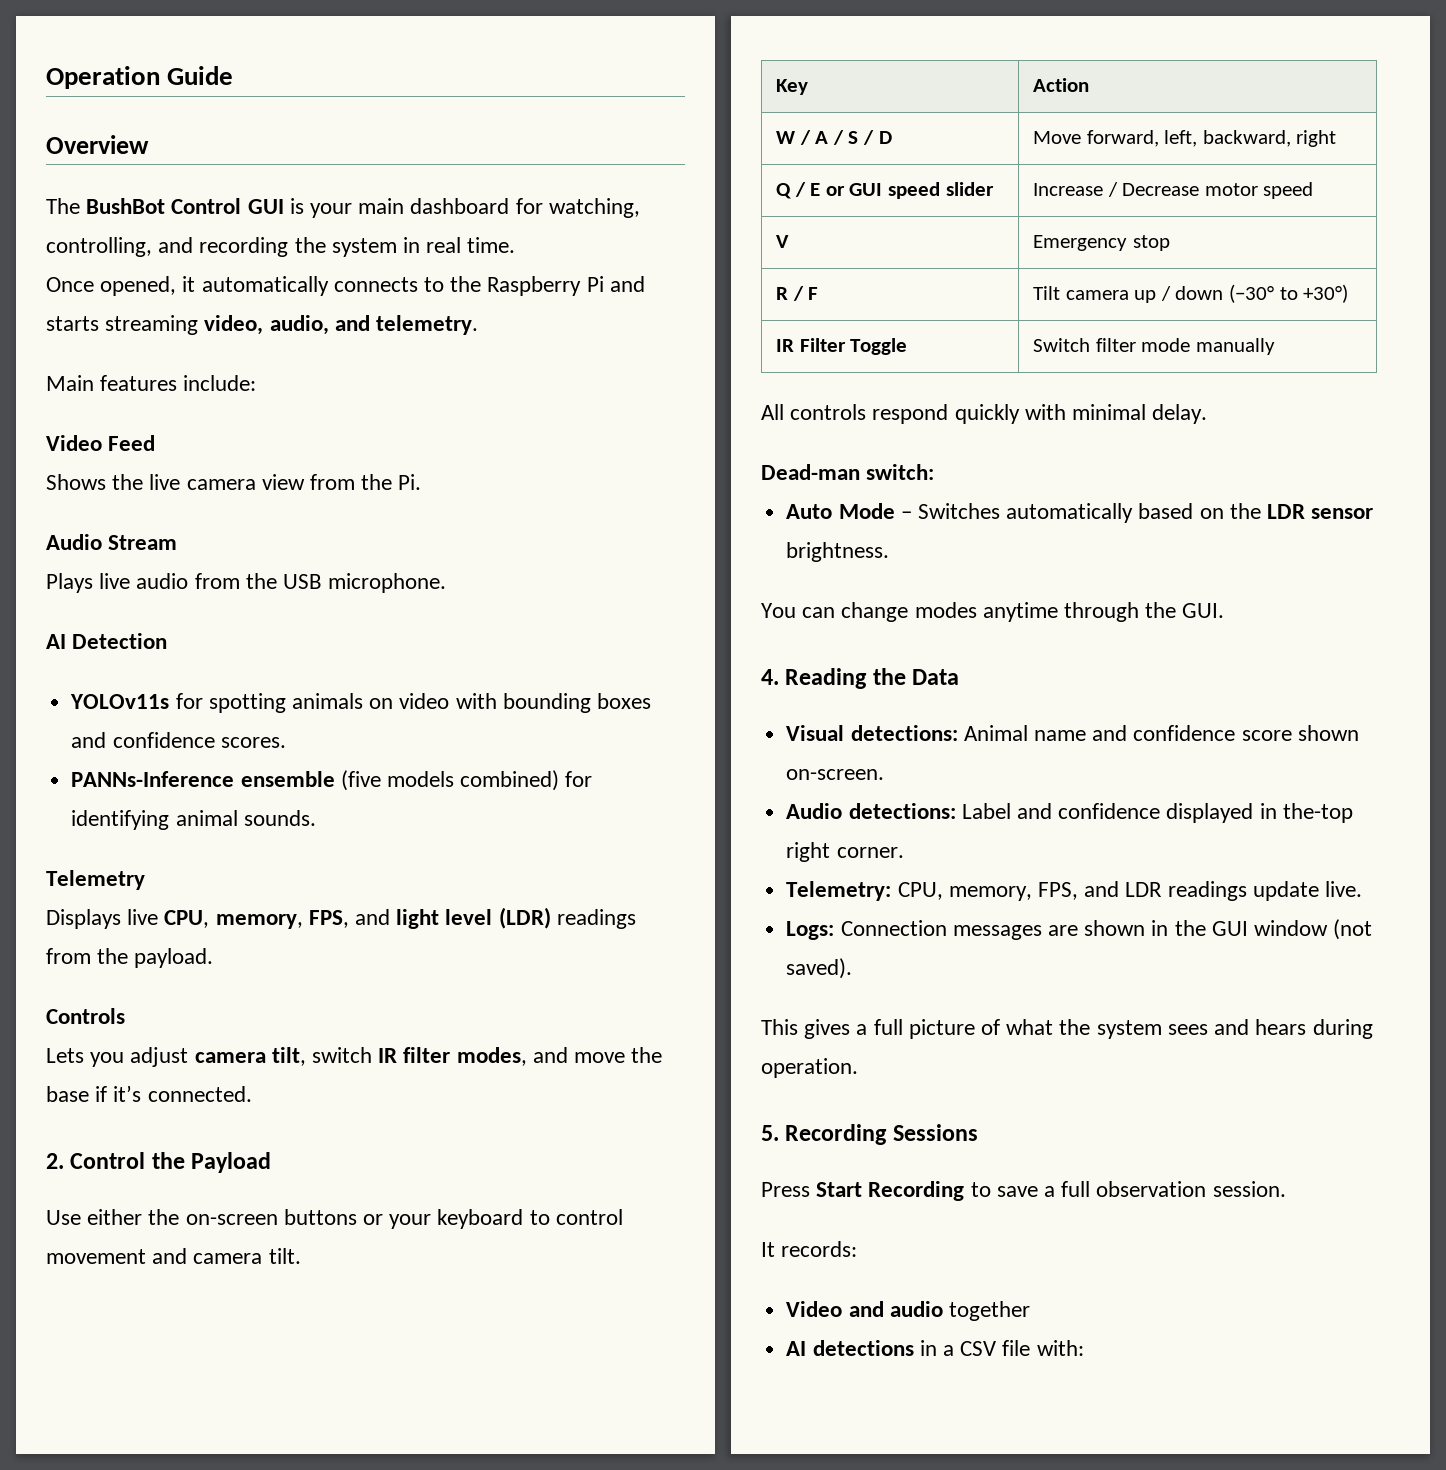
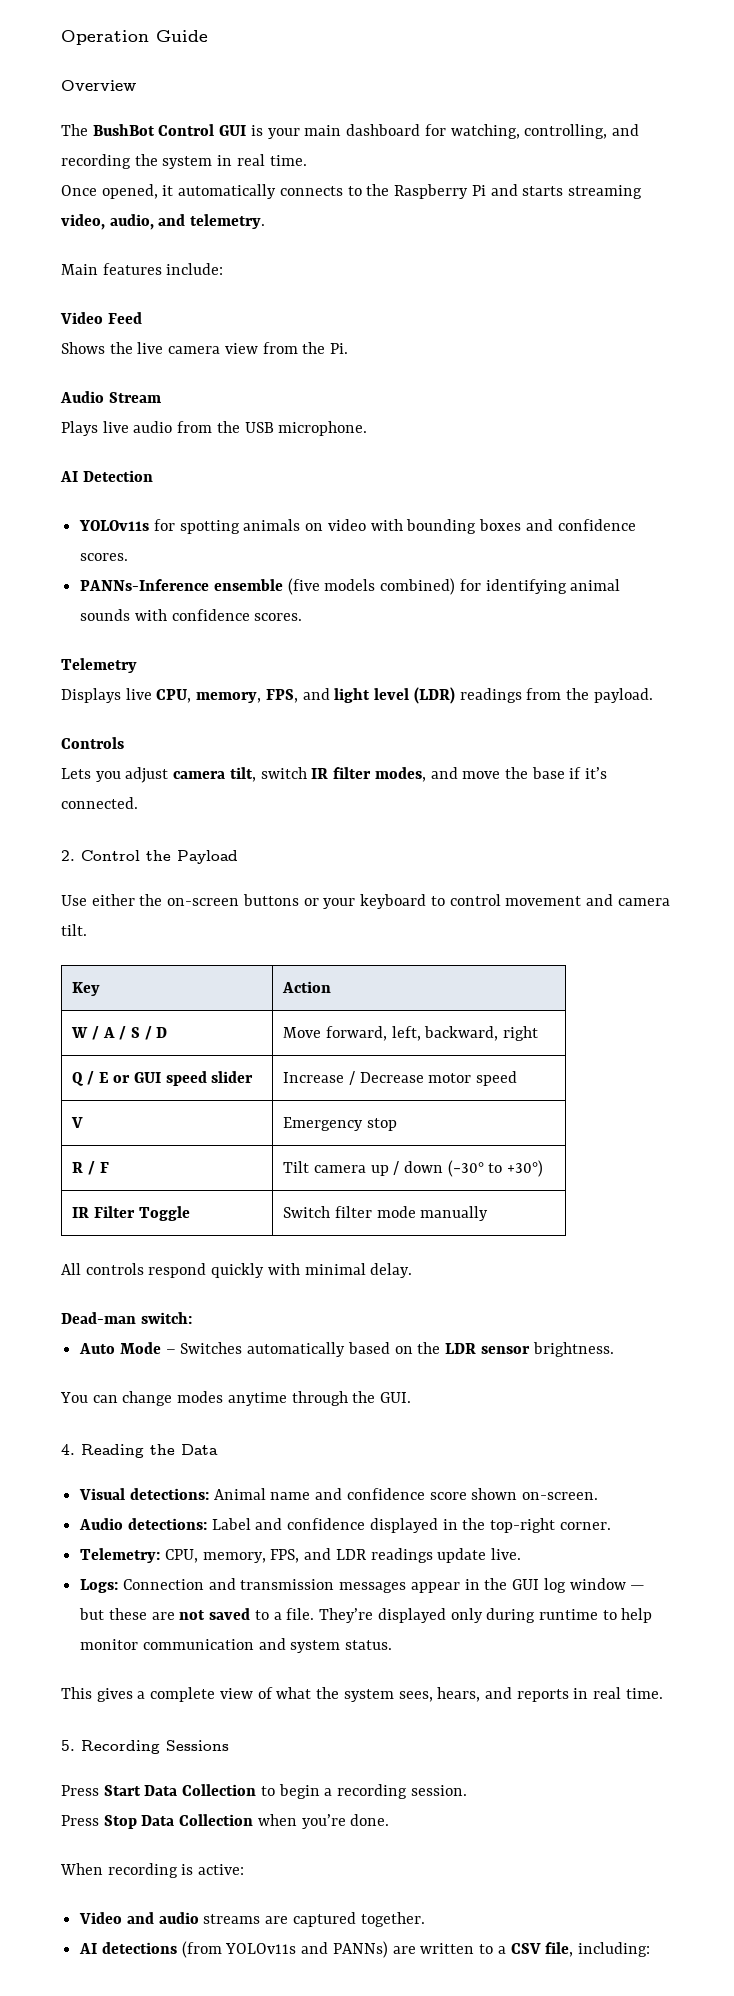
[243,810,316,826] sounds. -> [80,609,303,621] sounds with confidence scores.
[1282,803,1353,823] [786,842,831,862] the-top right -> [462,1518,556,1533] the top-right
[952,919,1373,940] [786,958,853,979] messages are shown in the GUI window (not saved). -> [208,1578,646,1593] [79,1608,653,1623] [80,1638,393,1653] and transmission messages appear in the GUI log window — but these are not saved to a file. They’re displayed only during runtime to help monitor communication and system status.
[873,1019,975,1039] full picture -> [150,1687,253,1702] complete view
[1167,1019,1373,1039] [761,1058,858,1078] sees and hears during operation. -> [398,1687,663,1702] sees, hears, and reports in real time.
[868,1181,1286,1201] [761,1241,858,1257] [786,1301,1030,1321] [786,1340,1084,1356] Recording to save a full observation session. // It records: // Video and audio together // AI detections in a CSV file with: -> [144,1784,467,1799] [61,1814,390,1829] [60,1863,245,1878] [79,1912,425,1927] [79,1941,650,1958] Data Collection to begin a recording session. // Press Stop Data Collection when you’re done. // When recording is active: // Video and audio streams are captured together. // AI detections (from YOLOv11s and PANNs) are written to a CSV file, including:

